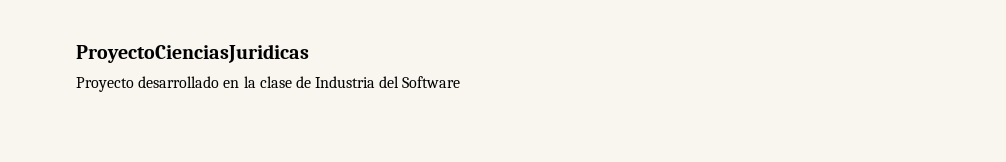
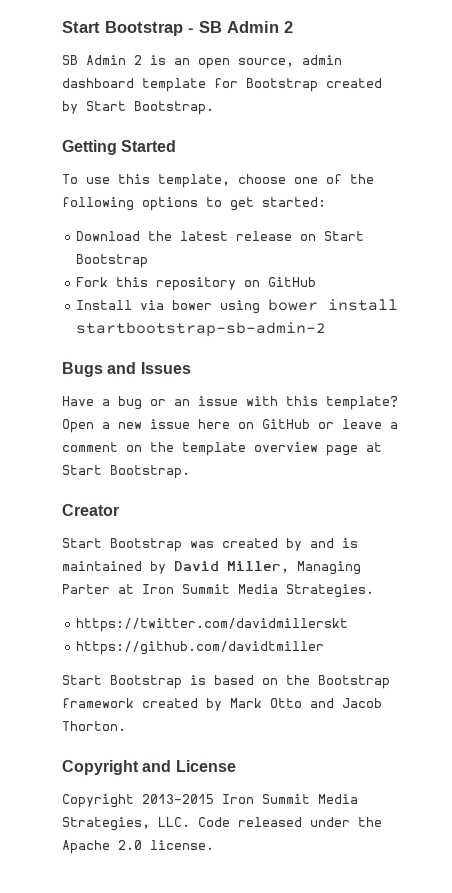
[76,44,309,63] [76,76,461,92] ProyectoCienciasJuridicas // Proyecto desarrollado en la clase de Industria del Software -> [62,21,293,36] [62,55,342,69] [62,78,382,92] [62,101,214,115] [62,140,177,155] [62,174,374,188] [62,197,326,211] [76,231,365,241] [76,254,149,268] [76,277,317,291] [76,299,399,314] [76,322,327,337] [62,362,191,377] [62,396,398,410] [62,419,398,433] [62,442,382,456] [62,465,190,479] [62,504,119,516] [62,538,358,552] [62,561,361,575] [62,584,374,598] [76,618,349,632] [76,641,325,655] [62,675,390,689] [62,698,382,711] [62,721,126,731] [62,760,236,775] [62,794,358,808] [62,817,382,831] [62,840,214,854] Start Bootstrap - SB Admin 2 // SB Admin 2 is an open source, admin dashboard template for Bootstrap created by Start Bootstrap. // Getting Started // To use this template, choose one of the following options to get started: // Download the latest release on Start Bootstrap // Fork this repository on GitHub // Install via bower using bower install startbootstrap-sb-admin-2 // Bugs and Issues // Have a bug or an issue with this template? Open a new issue here on GitHub or leave a comment on the template overview page at Start Bootstrap. // Creator // Start Bootstrap was created by and is maintained by David Miller, Managing Parter at Iron Summit Media Strategies. // https://twitter.com/davidmillerskt // https://github.com/davidtmiller // Start Bootstrap is based on the Bootstrap framework created by Mark Otto and Jacob Thorton. // Copyright and License // Copyright 2013-2015 Iron Summit Media Strategies, LLC. Code released under the Apache 2.0 license.

